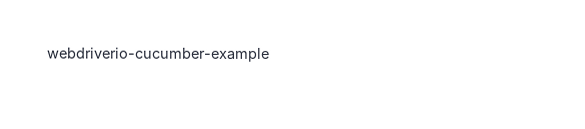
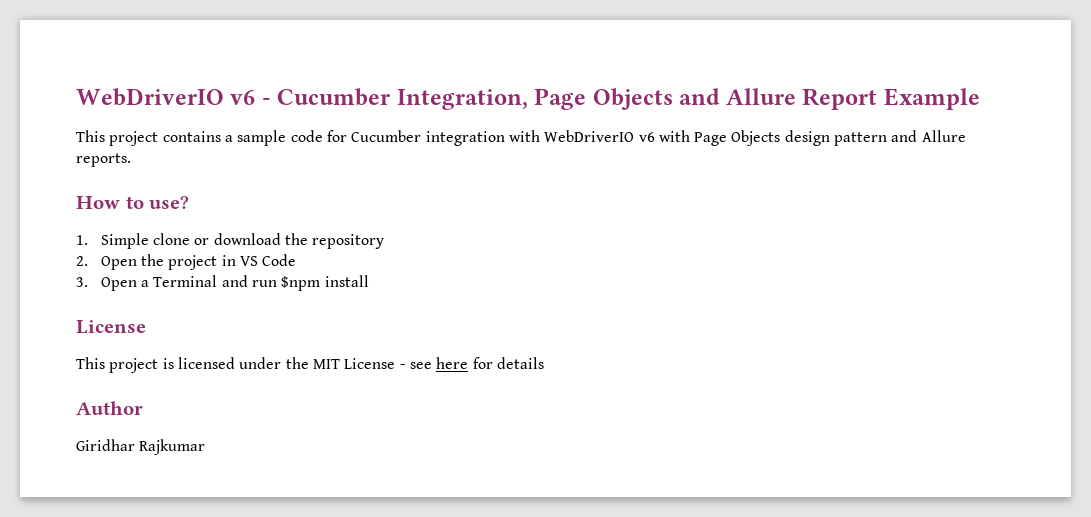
[47,47,270,62] webdriverio-cucumber-example -> [76,88,980,110] [76,130,966,146] [76,153,131,167] [76,196,190,209] [76,233,385,249] [76,254,297,270] [76,275,369,291] [76,320,146,334] [76,357,544,373] [76,401,143,415] [76,439,206,455] WebDriverIO v6 - Cucumber Integration, Page Objects and Allure Report Example // This project contains a sample code for Cucumber integration with WebDriverIO v6 with Page Objects design pattern and Allure reports. // How to use? // 1. Simple clone or download the repository // 2. Open the project in VS Code // 3. Open a Terminal and run $npm install // License // This project is licensed under the MIT License - see here for details // Author // Giridhar Rajkumar

